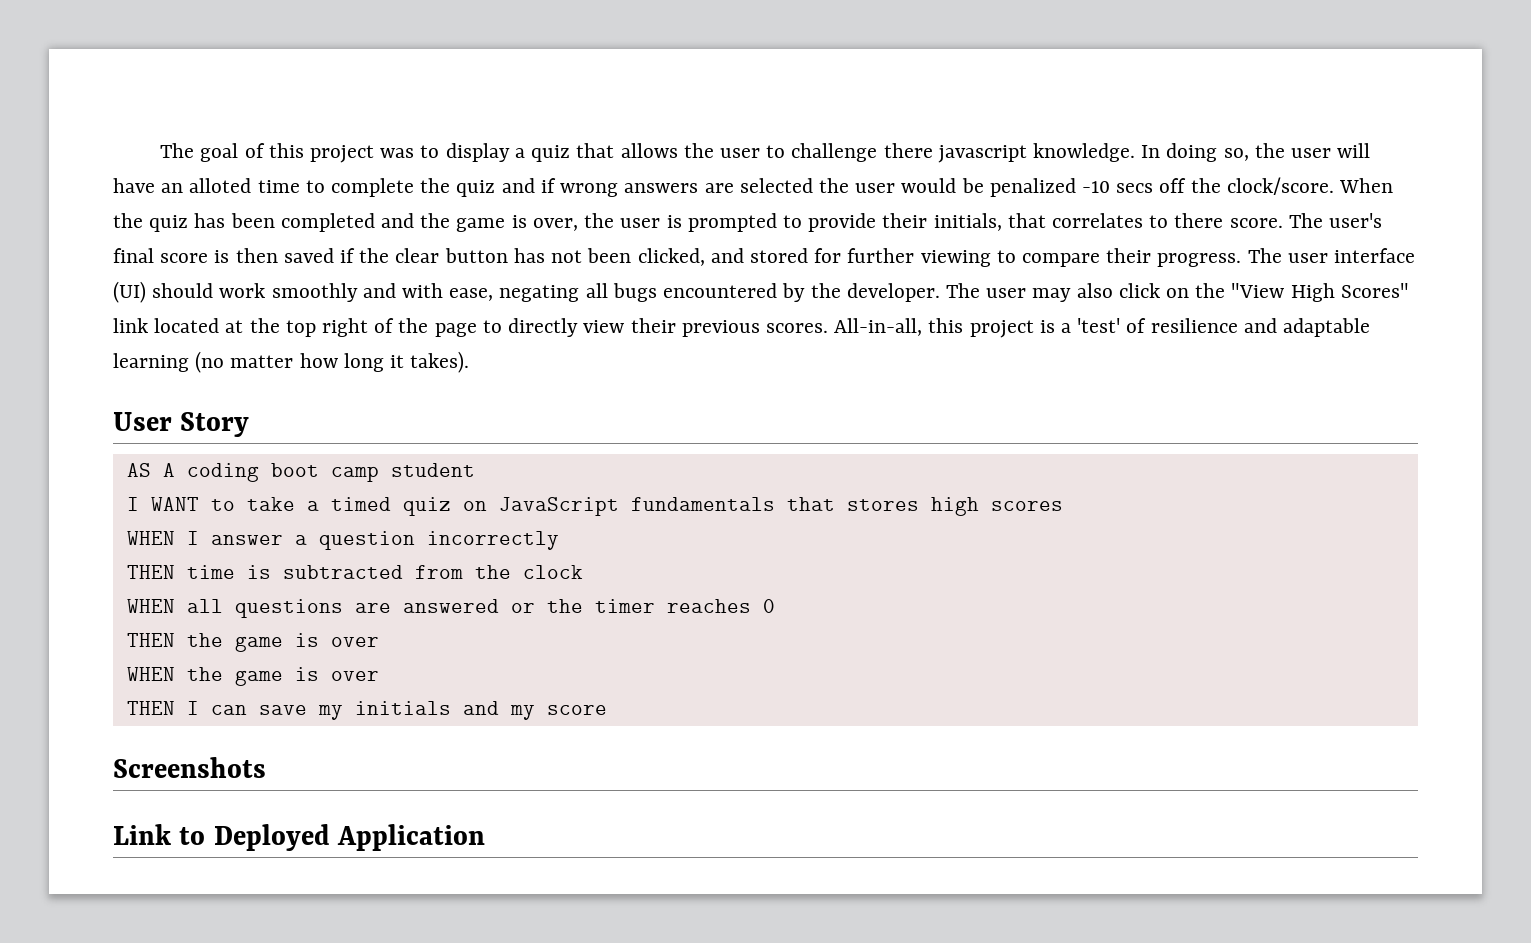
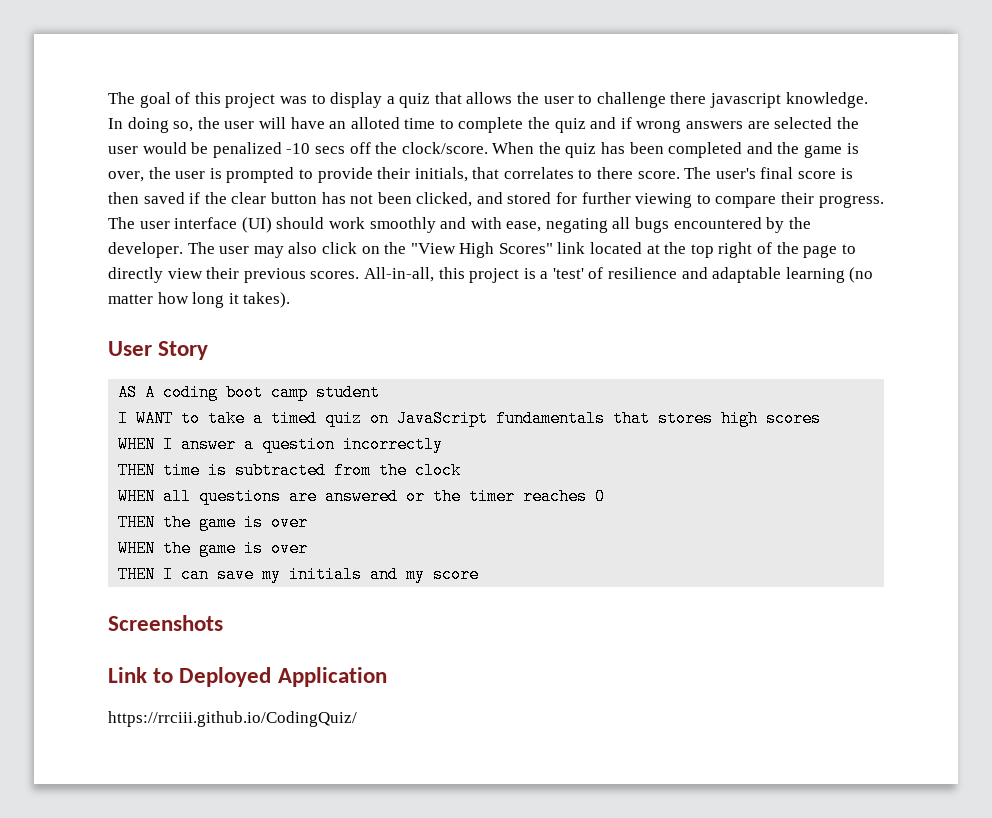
(486, 837) none -> [108,711,357,727] // https://rrciii.github.io/CodingQuiz/

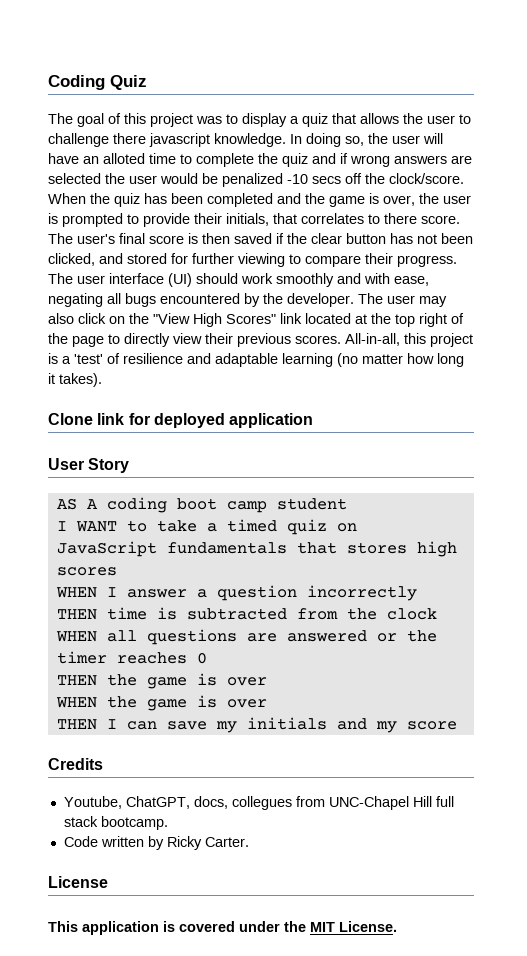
(108, 98) none -> [48,75,147,90] Coding Quiz //
(291, 300) none -> [48,413,314,428] // Clone link for deployed application
[108,615,223,631] [108,667,387,687] [108,711,357,727] Screenshots // Link to Deployed Application // https://rrciii.github.io/CodingQuiz/ -> [48,758,103,770] [63,796,454,810] [63,816,168,830] [63,836,249,850] [48,876,108,888] [48,921,397,935] Credits // Youtube, ChatGPT, docs, collegues from UNC-Chapel Hill full stack bootcamp. // Code written by Ricky Carter. // License // This application is covered under the MIT License.

